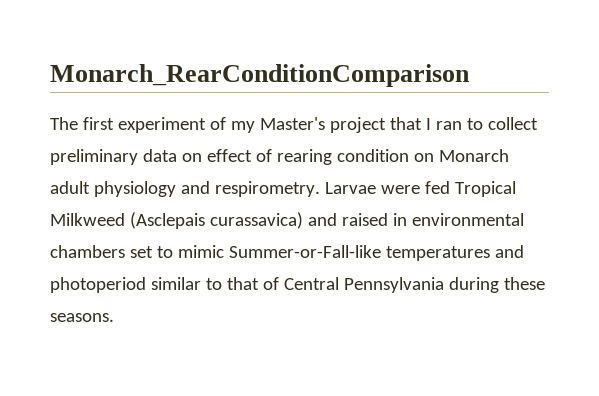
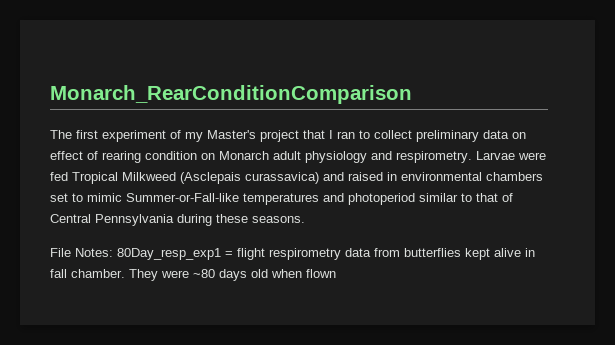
(114, 317) none -> [50,248,535,260] [50,269,336,281] // File Notes: 80Day_resp_exp1 = flight respirometry data from butterflies kept alive in fall chamber. They were ~80 days old when flown

